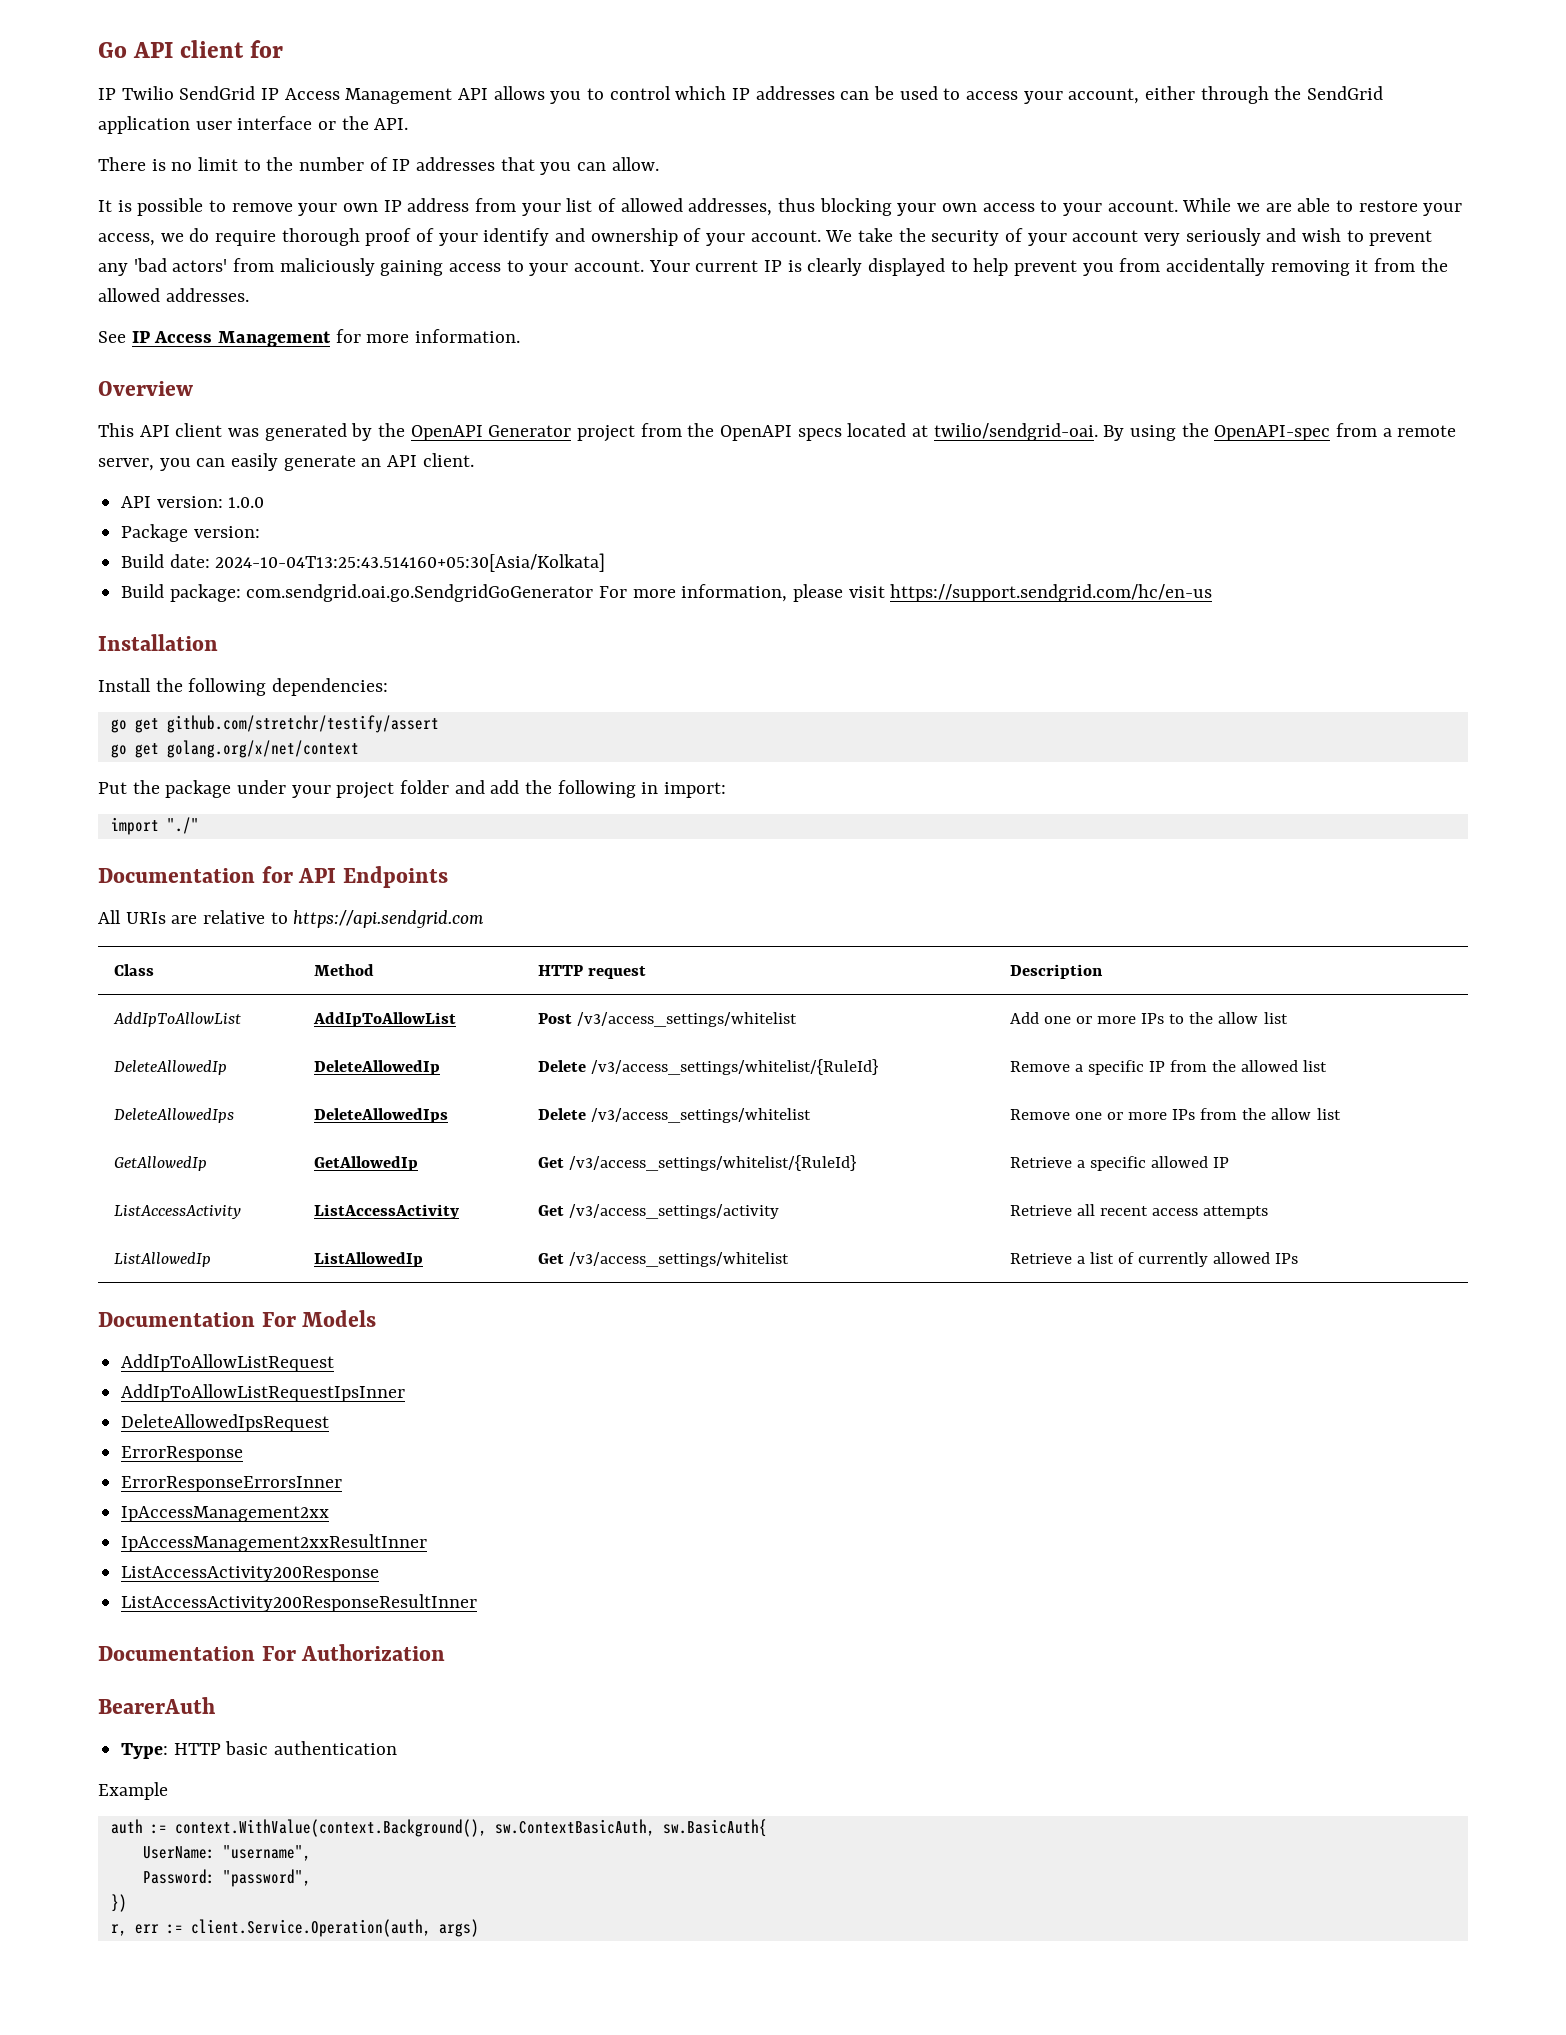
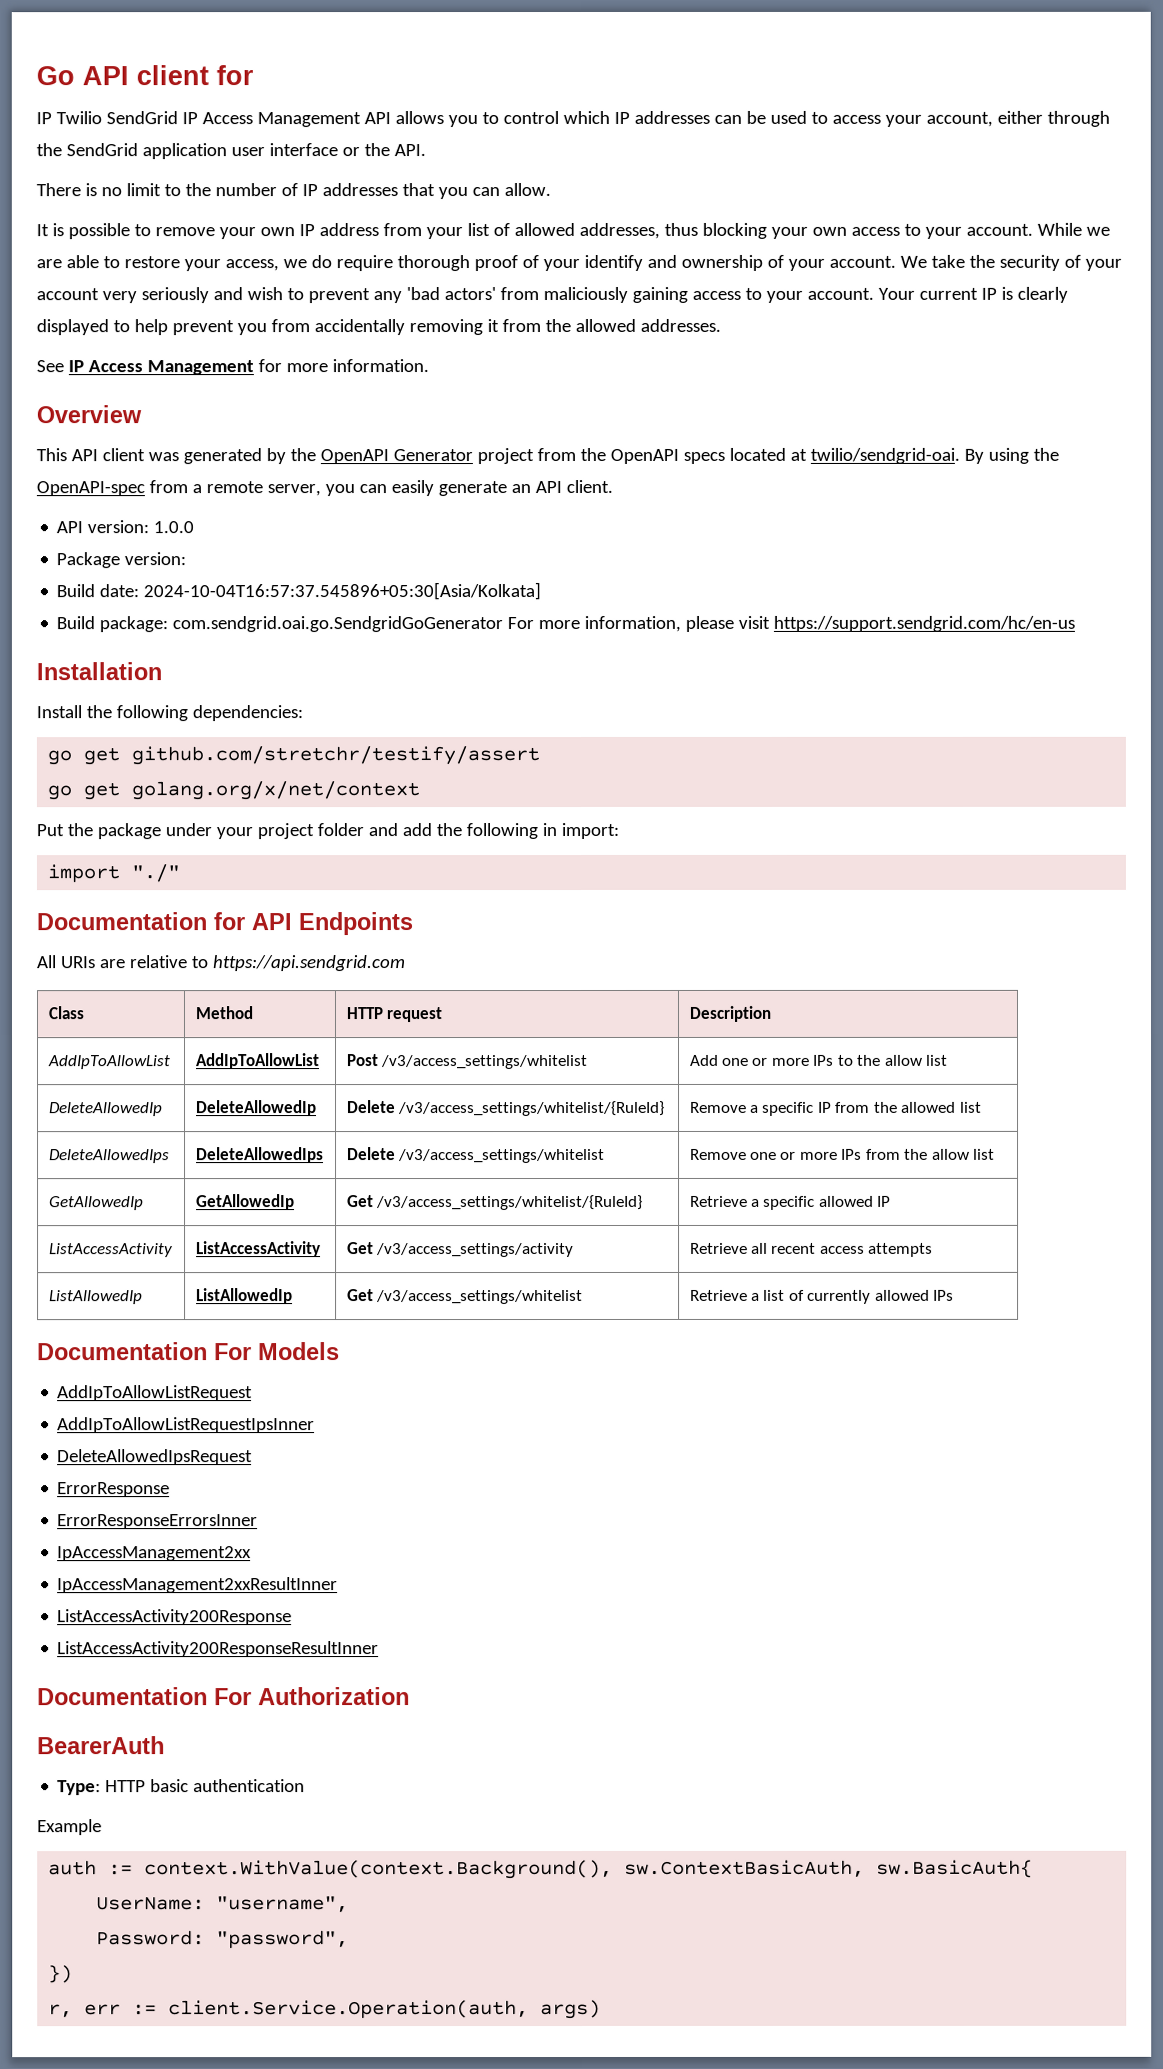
[215,553,606,572] 2024-10-04T13:25:43.514160+05:30[Asia/Kolkata] -> [143,582,542,601] 2024-10-04T16:57:37.545896+05:30[Asia/Kolkata]

